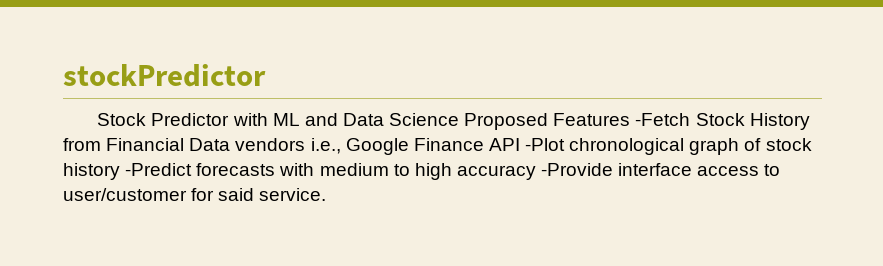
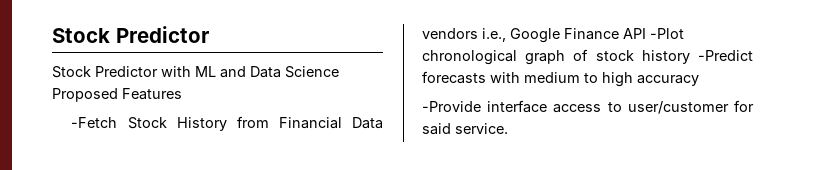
[63,64,266,87] stockPredictor -> [52,26,209,43] Stock Predictor
(631, 119) none -> (182, 94) //
(536, 172) none -> (699, 80) //

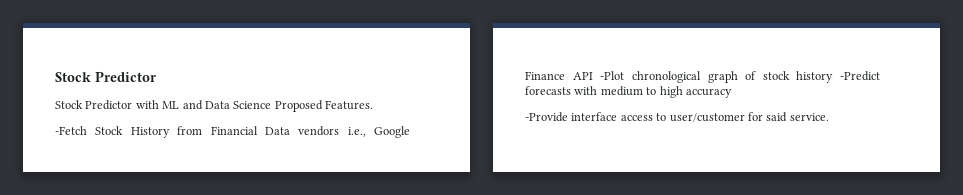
[122,88,182,100] Features -> [325,100,373,110] Features.

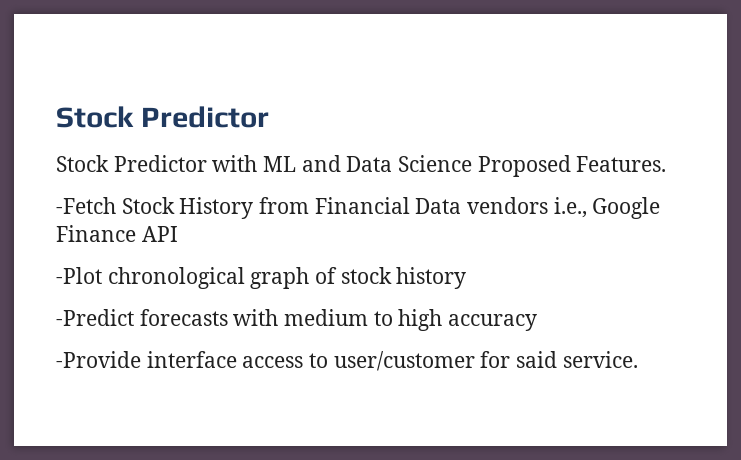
(593, 76) none -> (178, 234) //
(834, 77) none -> (467, 278) //

